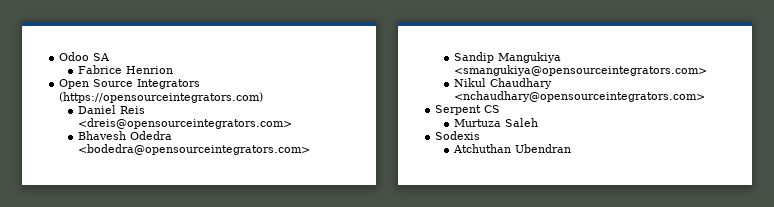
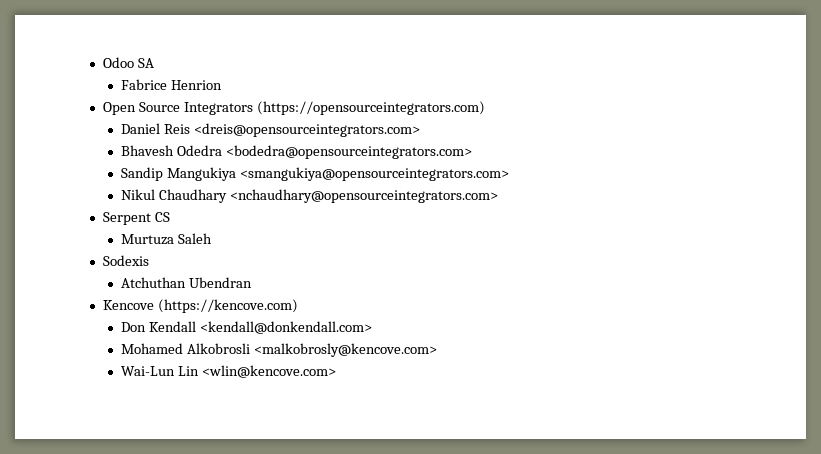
(572, 148) none -> [102,299,298,313] [121,321,373,334] [121,343,438,357] [121,365,337,378] // Kencove (https://kencove.com) // Don Kendall <kendall@donkendall.com> // Mohamed Alkobrosli <malkobrosly@kencove.com> // Wai-Lun Lin <wlin@kencove.com>

